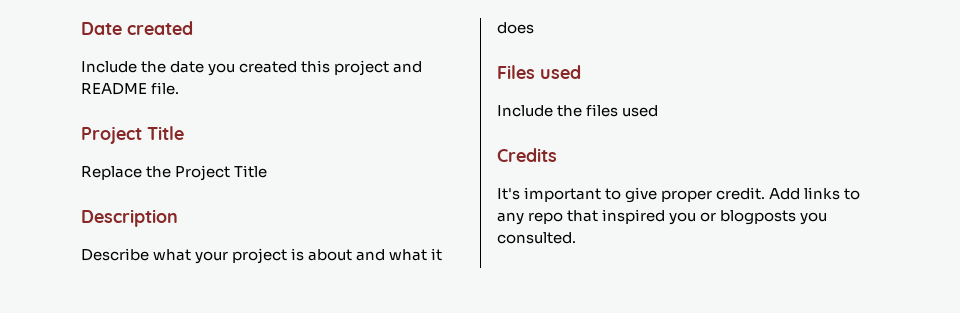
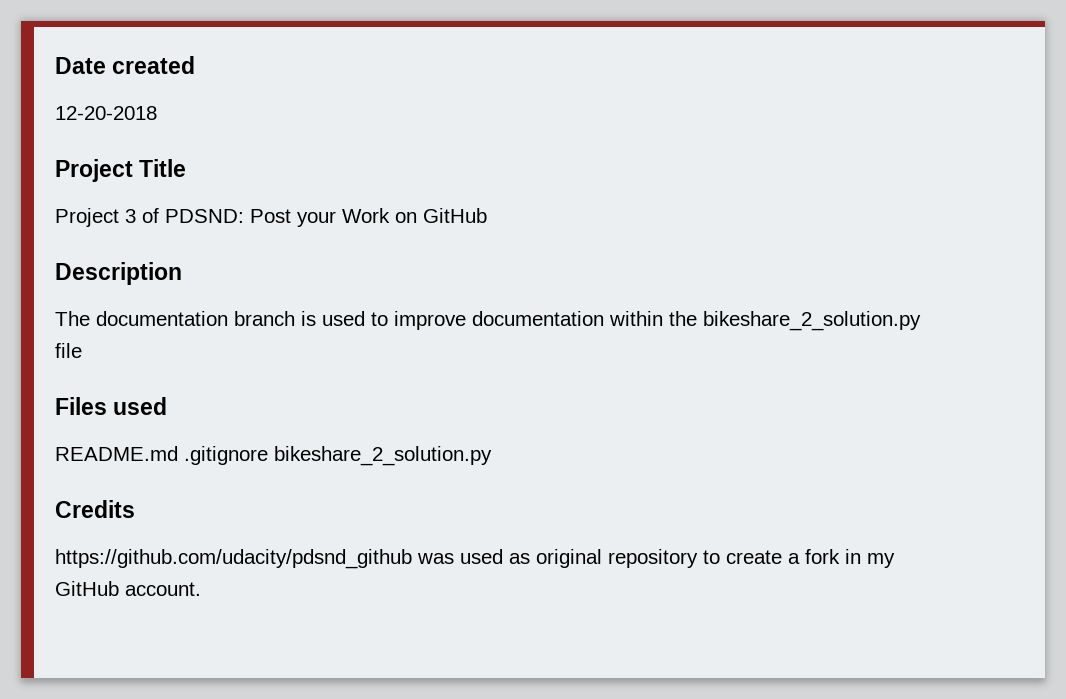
[81,60,423,76] [81,82,180,95] [81,126,184,144] [81,165,268,181] [81,209,178,227] [81,248,443,264] [497,22,534,34] [497,65,581,79] [497,104,659,117] [497,148,557,162] [497,187,861,203] [497,209,828,225] [497,232,576,244] Include the date you created this project and README file. // Project Title // Replace the Project Title // Description // Describe what your project is about and what it does // Files used // Include the files used // Credits // It's important to give proper credit. Add links to any repo that inspired you or blogposts you consulted. -> [55,106,157,120] [55,159,187,182] [55,208,487,227] [55,262,182,285] [55,311,921,331] [55,343,82,358] [55,397,168,415] [55,446,492,466] [55,500,135,518] [55,549,895,569] [55,581,201,596] 12-20-2018 // Project Title // Project 3 of PDSND: Post your Work on GitHub // Description // The documentation branch is used to improve documentation within the bikeshare_2_solution.py file // Files used // README.md .gitignore bikeshare_2_solution.py // Credits // https://github.com/udacity/pdsnd_github was used as original repository to create a fork in my GitHub account.

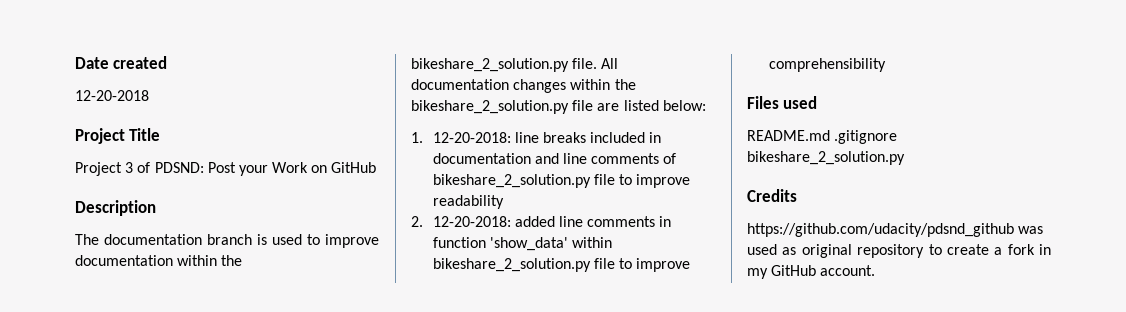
[55,343,82,358] file -> [572,58,619,69] [411,79,636,93] [411,100,706,114] [411,132,662,143] [432,153,677,164] [432,174,691,188] [432,195,504,209] [411,216,672,227] [432,237,613,251] [432,258,691,272] [768,58,886,72] file. All documentation changes within the bikeshare_2_solution.py file are listed below: // 1. 12-20-2018: line breaks included in documentation and line comments of bikeshare_2_solution.py file to improve readability // 2. 12-20-2018: added line comments in function 'show_data' within bikeshare_2_solution.py file to improve comprehensibility

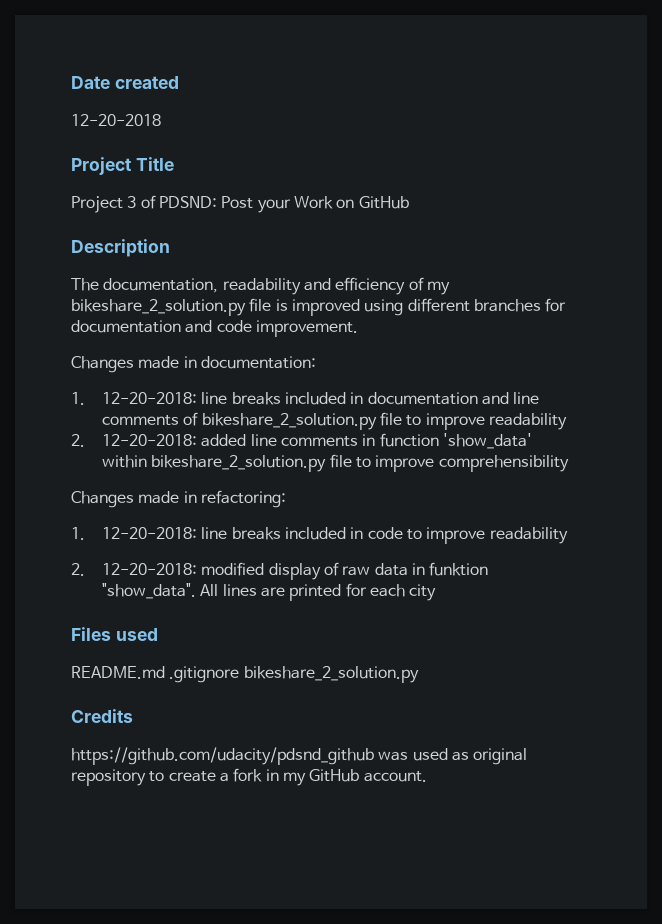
[104,234,379,248] [75,255,243,266] [411,58,619,72] [411,79,636,93] [411,100,706,114] documentation branch is used to improve documentation within the bikeshare_2_solution.py file. All documentation changes within the bikeshare_2_solution.py file are listed below: -> [103,277,450,295] [71,298,567,316] [71,320,358,337] [71,356,316,373] documentation, readability and efficiency of my bikeshare_2_solution.py file is improved using different branches for documentation and code improvement. // Changes made in documentation:
(886, 65) none -> [71,490,286,508] [71,527,568,544] [71,562,489,580] [101,583,437,601] // Changes made in refactoring: // 1. 12-20-2018: line breaks included in code to improve readability // 2. 12-20-2018: modified display of raw data in funktion "show_data". All lines are printed for each city

